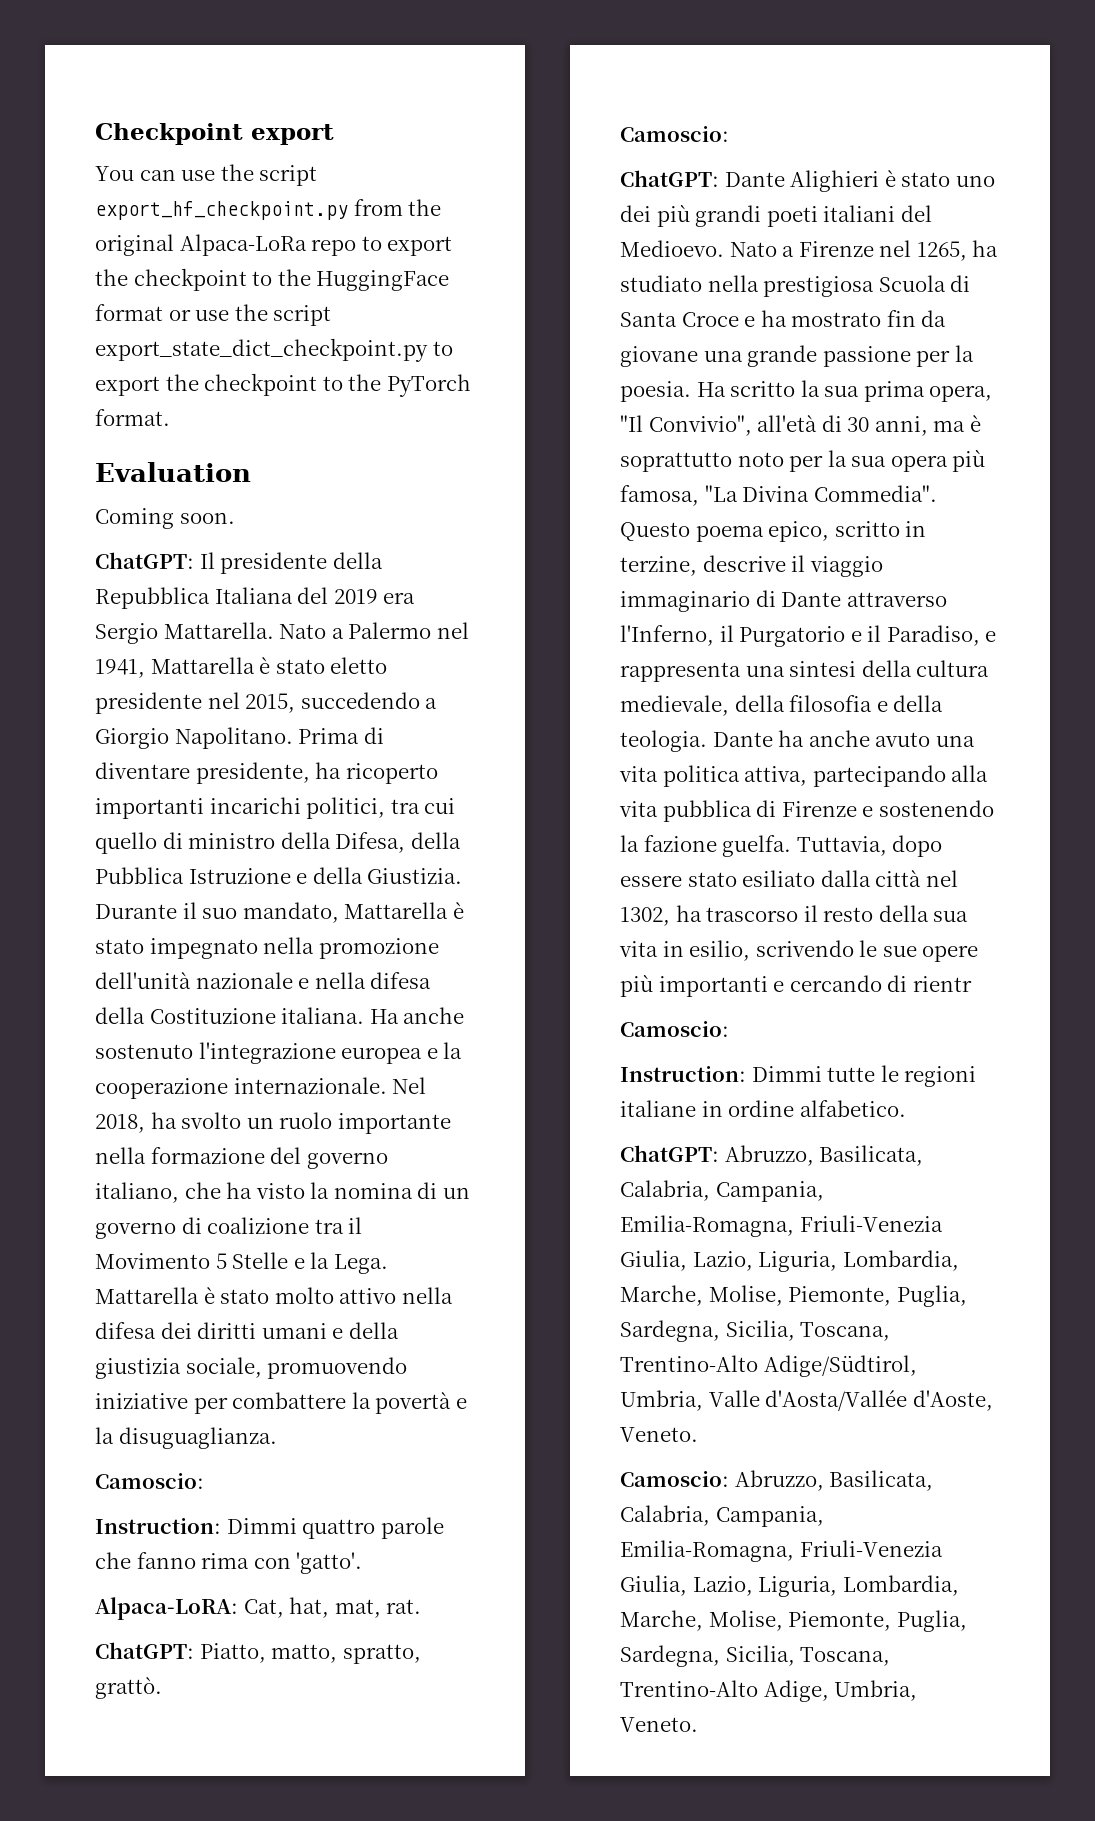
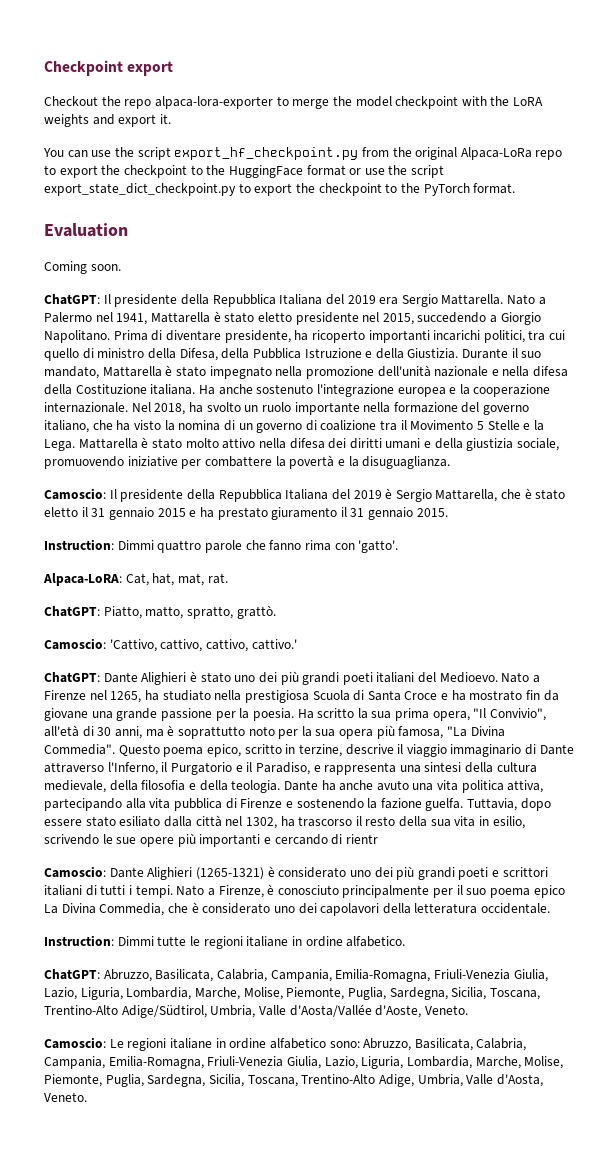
(334, 134) none -> [44,96,544,109] [44,114,171,127] // Checkout the repo alpaca-lora-exporter to merge the model checkpoint with the LoRA weights and export it.
(204, 1481) none -> [109,488,566,502] [44,507,448,520] Il presidente della Repubblica Italiana del 2019 è Sergio Mattarella, che è stato eletto il 31 gennaio 2015 e ha prestato giuramento il 31 gennaio 2015.
(729, 134) none -> [109,639,297,652] 'Cattivo, cattivo, cattivo, cattivo.'
(729, 1029) none -> [109,866,548,880] [44,884,565,898] [44,902,551,916] Dante Alighieri (1265-1321) è considerato uno dei più grandi poeti e scrittori italiani di tutti i tempi. Nato a Firenze, è conosciuto principalmente per il suo poema epico La Divina Commedia, che è considerato uno dei capolavori della letteratura occidentale.
(729, 1479) none -> [109,1038,360,1051] Le regioni italiane in ordine alfabetico sono:
(918, 1690) none -> [466,1074,543,1087] Valle d'Aosta,

